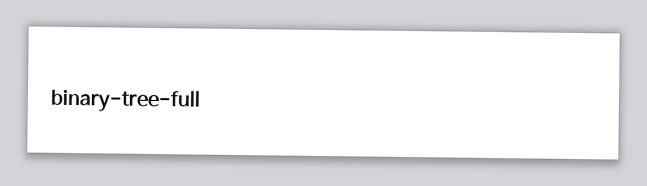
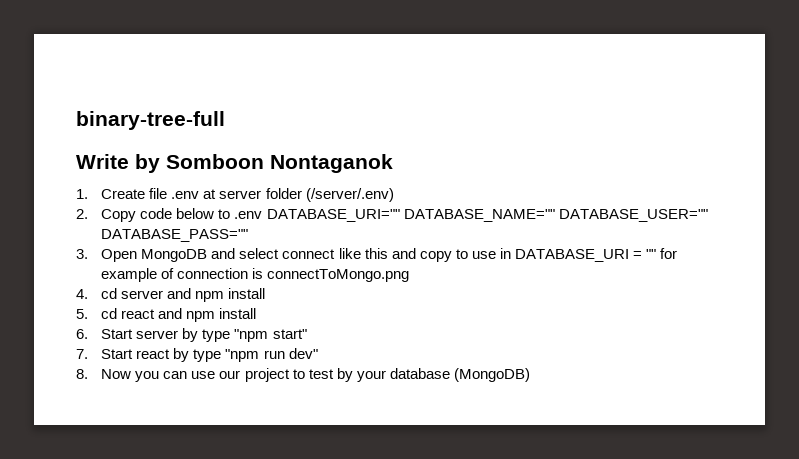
(201, 100) none -> [76,154,393,173] [76,188,394,202] [76,208,708,222] [101,229,249,242] [76,248,678,262] [101,268,410,282] [76,288,266,302] [76,308,257,322] [76,328,307,342] [76,348,318,362] [76,368,530,382] // Write by Somboon Nontaganok // 1. Create file .env at server folder (/server/.env) // 2. Copy code below to .env DATABASE_URI="" DATABASE_NAME="" DATABASE_USER="" DATABASE_PASS="" // 3. Open MongoDB and select connect like this and copy to use in DATABASE_URI = "" for example of connection is connectToMongo.png // 4. cd server and npm install // 5. cd react and npm install // 6. Start server by type "npm start" // 7. Start react by type "npm run dev" // 8. Now you can use our project to test by your database (MongoDB)

